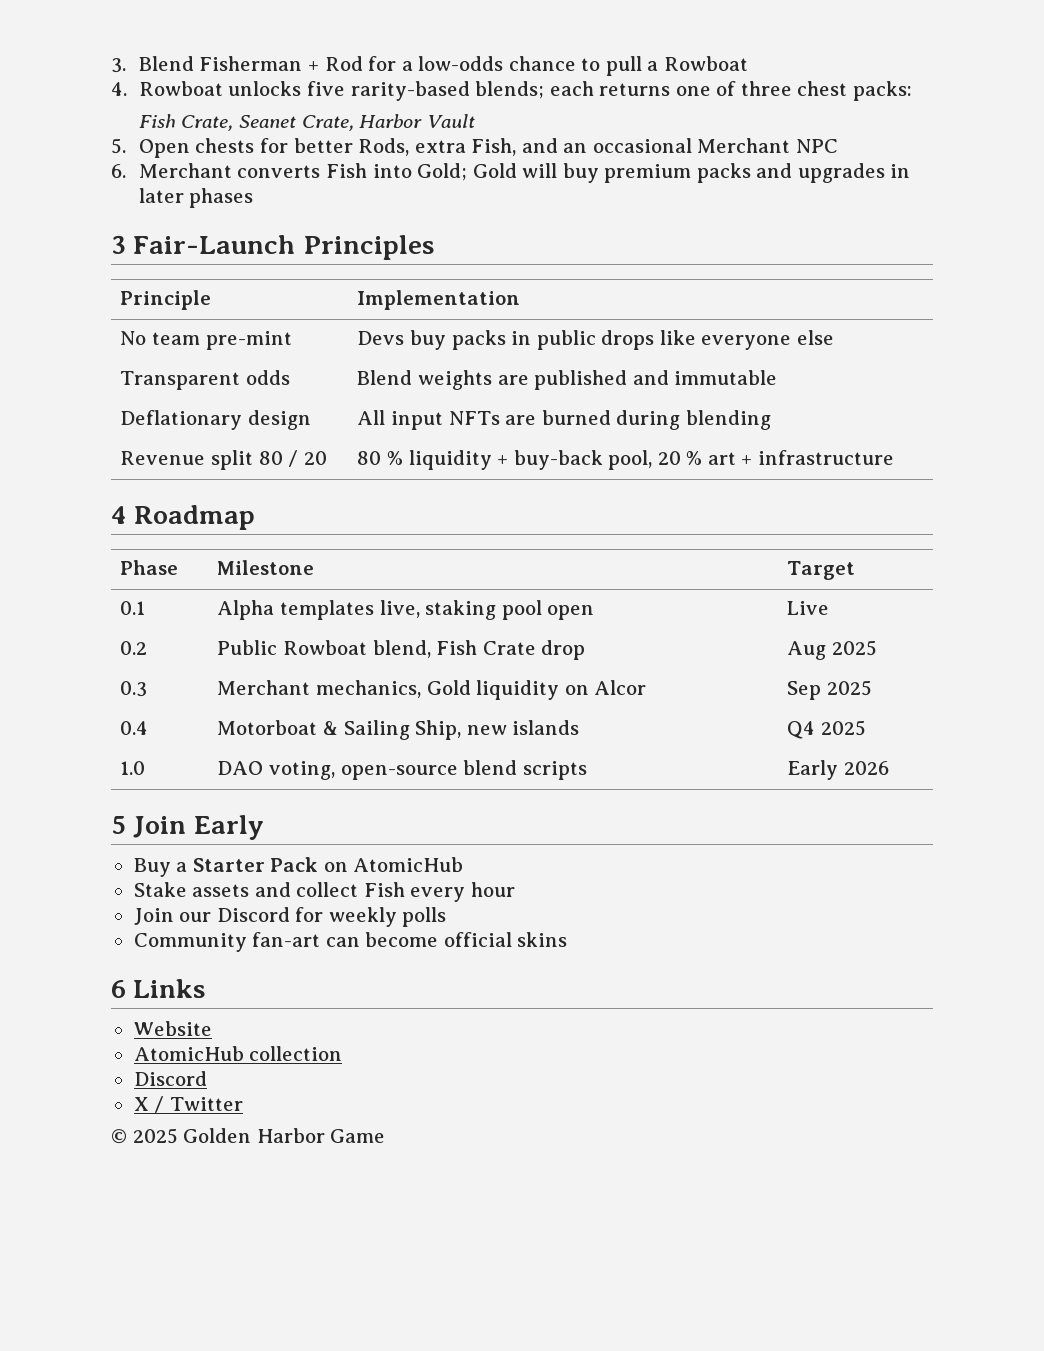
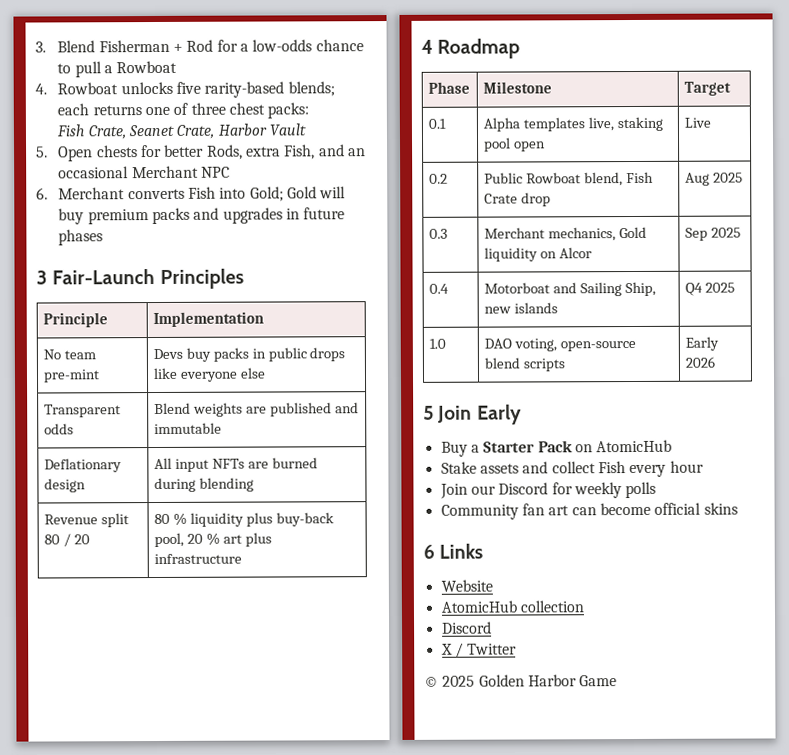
[138,188,184,203] later -> [303,207,346,220] future
[497,455,509,465] + -> [245,512,273,527] plus
[741,455,753,465] + -> [244,532,272,547] plus
[322,721,338,735] & -> [552,282,577,294] and
[252,932,321,947] fan-art -> [521,503,570,516] fan art

